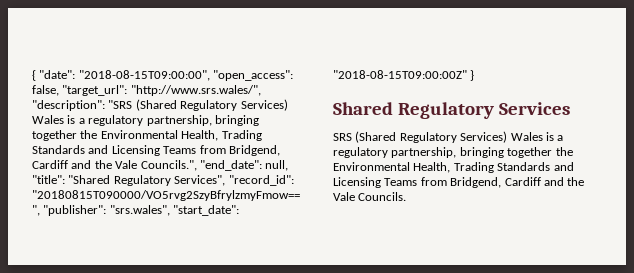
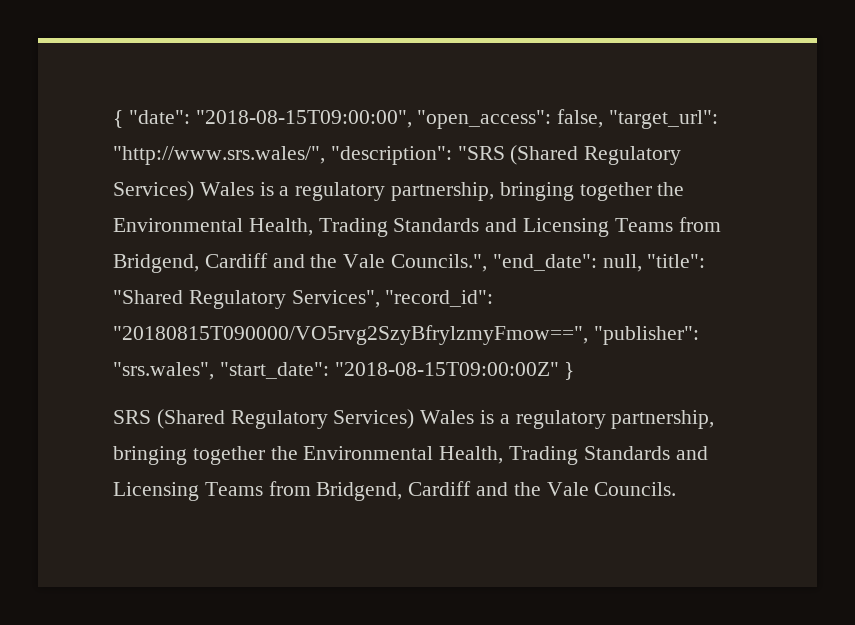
[333,102,570,119] // Shared Regulatory Services -> (575, 371) none

